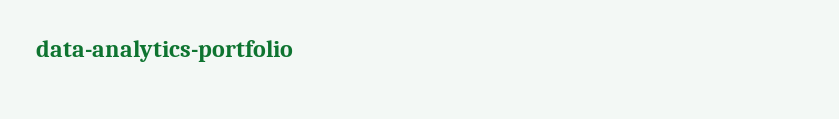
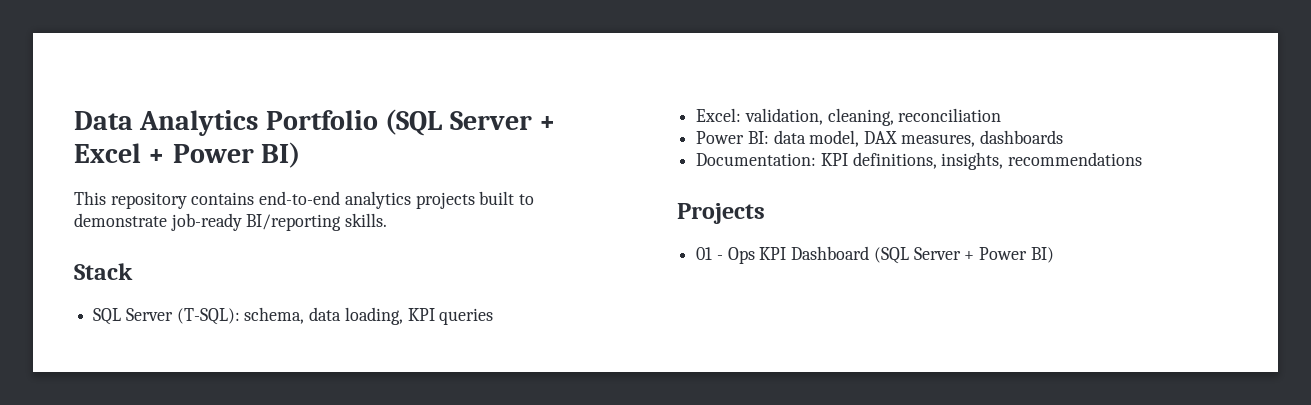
[36,40,293,62] data-analytics-portfolio -> [74,109,557,136] [74,142,301,168] [74,191,535,209] [74,213,388,231] [74,263,133,280] [93,307,494,325] [696,108,1002,126] [696,130,1063,147] [696,152,1143,170] [677,203,765,224] [696,246,1054,264] Data Analytics Portfolio (SQL Server + Excel + Power BI) // This repository contains end-to-end analytics projects built to demonstrate job-ready BI/reporting skills. // Stack // SQL Server (T-SQL): schema, data loading, KPI queries // Excel: validation, cleaning, reconciliation // Power BI: data model, DAX measures, dashboards // Documentation: KPI definitions, insights, recommendations // Projects // 01 - Ops KPI Dashboard (SQL Server + Power BI)

